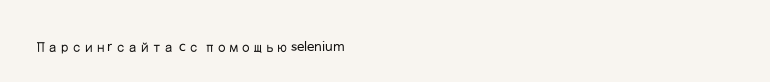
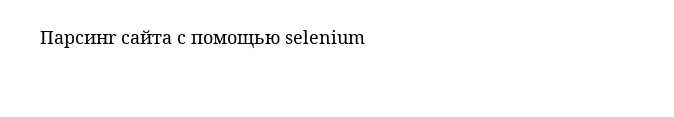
[188,44,201,52] с -> (186, 39) none

